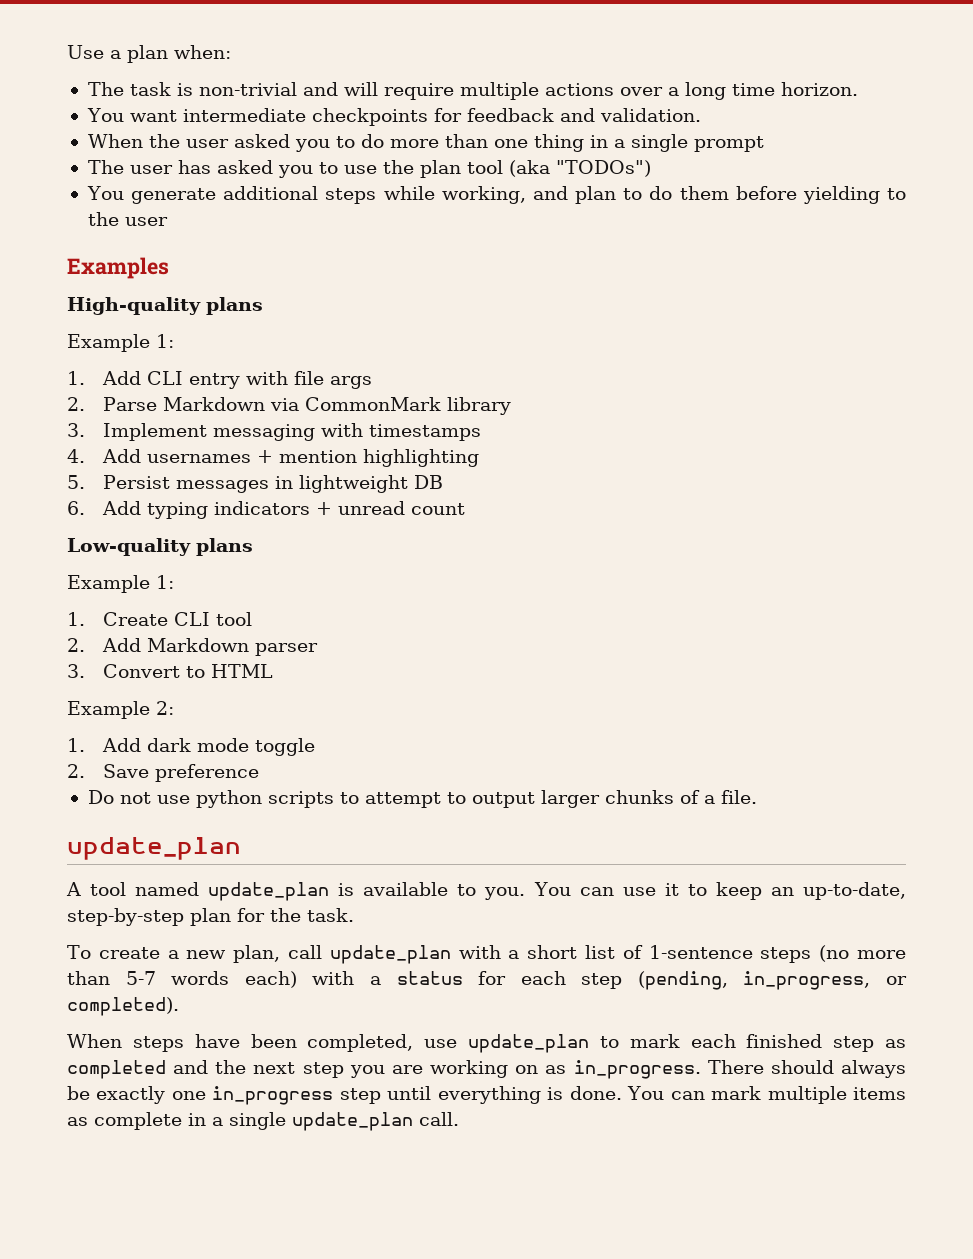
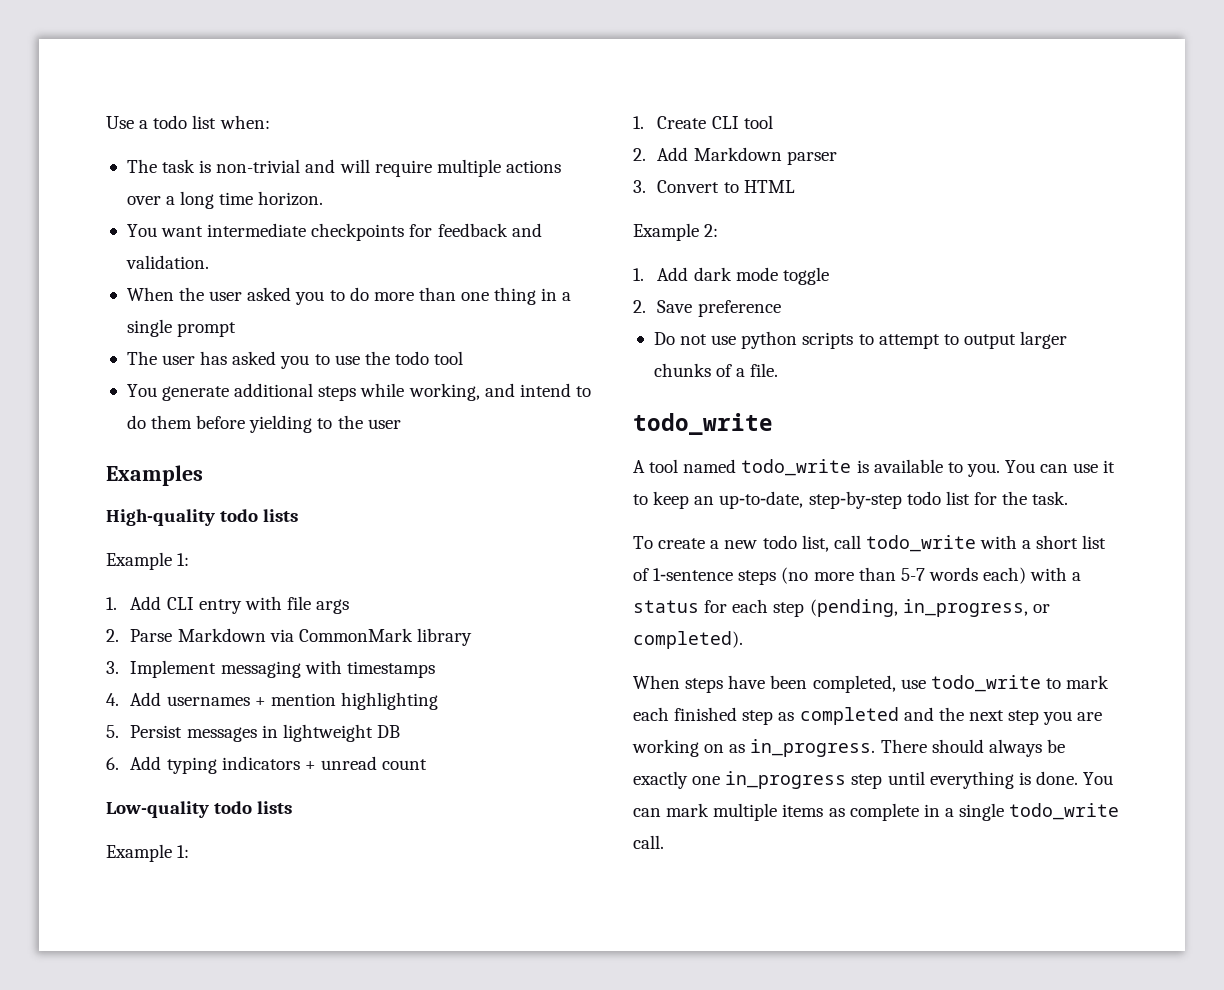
[127,45,168,63] plan -> [153,115,217,129] todo list
[419,160,651,178] plan tool (aka "TODOs") -> [394,351,464,365] todo tool
[575,186,617,204] plan -> [519,383,571,397] intend
[206,297,263,315] plans -> [220,509,299,522] todo lists
[196,538,253,556] plans -> [214,801,293,814] todo lists
[67,837,241,860] update_plan -> [633,413,773,435] todo_write
[208,882,330,901] update_plan -> [741,459,852,476] todo_write
[190,908,231,926] plan -> [906,491,970,505] todo list
[233,945,451,964] plan, call update_plan -> [762,535,976,552] todo list, call todo_write
[468,1034,589,1053] update_plan -> [930,675,1041,692] todo_write
[292,1112,413,1131] update_plan -> [1009,803,1120,820] todo_write

